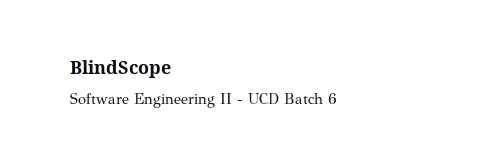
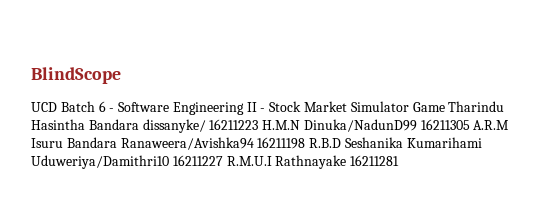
[70,92,337,108] Software Engineering II - UCD Batch 6 -> [31,101,505,115] [31,119,510,133] [31,137,482,150] [31,155,400,169] UCD Batch 6 - Software Engineering II - Stock Market Simulator Game Tharindu Hasintha Bandara dissanyke/ 16211223 H.M.N Dinuka/NadunD99 16211305 A.R.M Isuru Bandara Ranaweera/Avishka94 16211198 R.B.D Seshanika Kumarihami Uduweriya/Damithri10 16211227 R.M.U.I Rathnayake 16211281

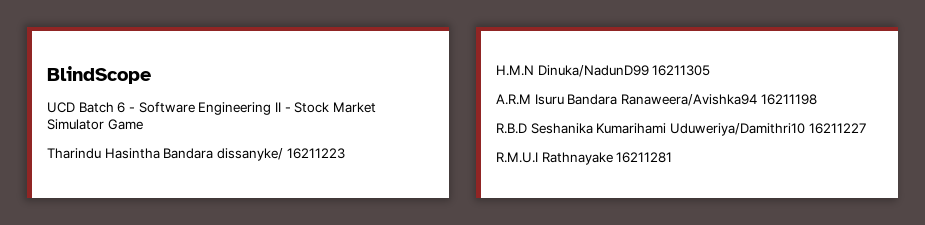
(445, 107) none -> (143, 124) //
(259, 124) none -> (345, 153) //
(470, 124) none -> (711, 70) //
(306, 143) none -> (817, 99) //
(223, 160) none -> (866, 128) //

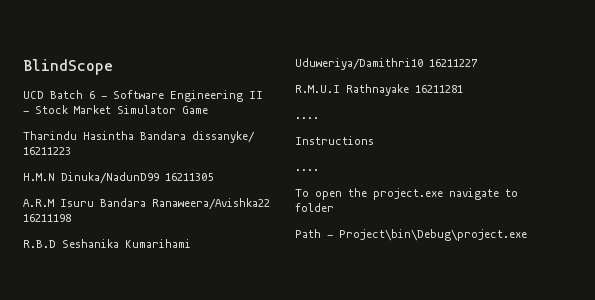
[620,94,757,106] Ranaweera/Avishka94 -> [152,198,270,210] Ranaweera/Avishka22
(673, 157) none -> [295,117,319,119] [295,136,374,145] [295,169,319,171] [295,188,518,200] [295,203,334,212] [295,229,527,241] // .... // Instructions // .... // To open the project.exe navigate to folder // Path - Project\bin\Debug\project.exe

